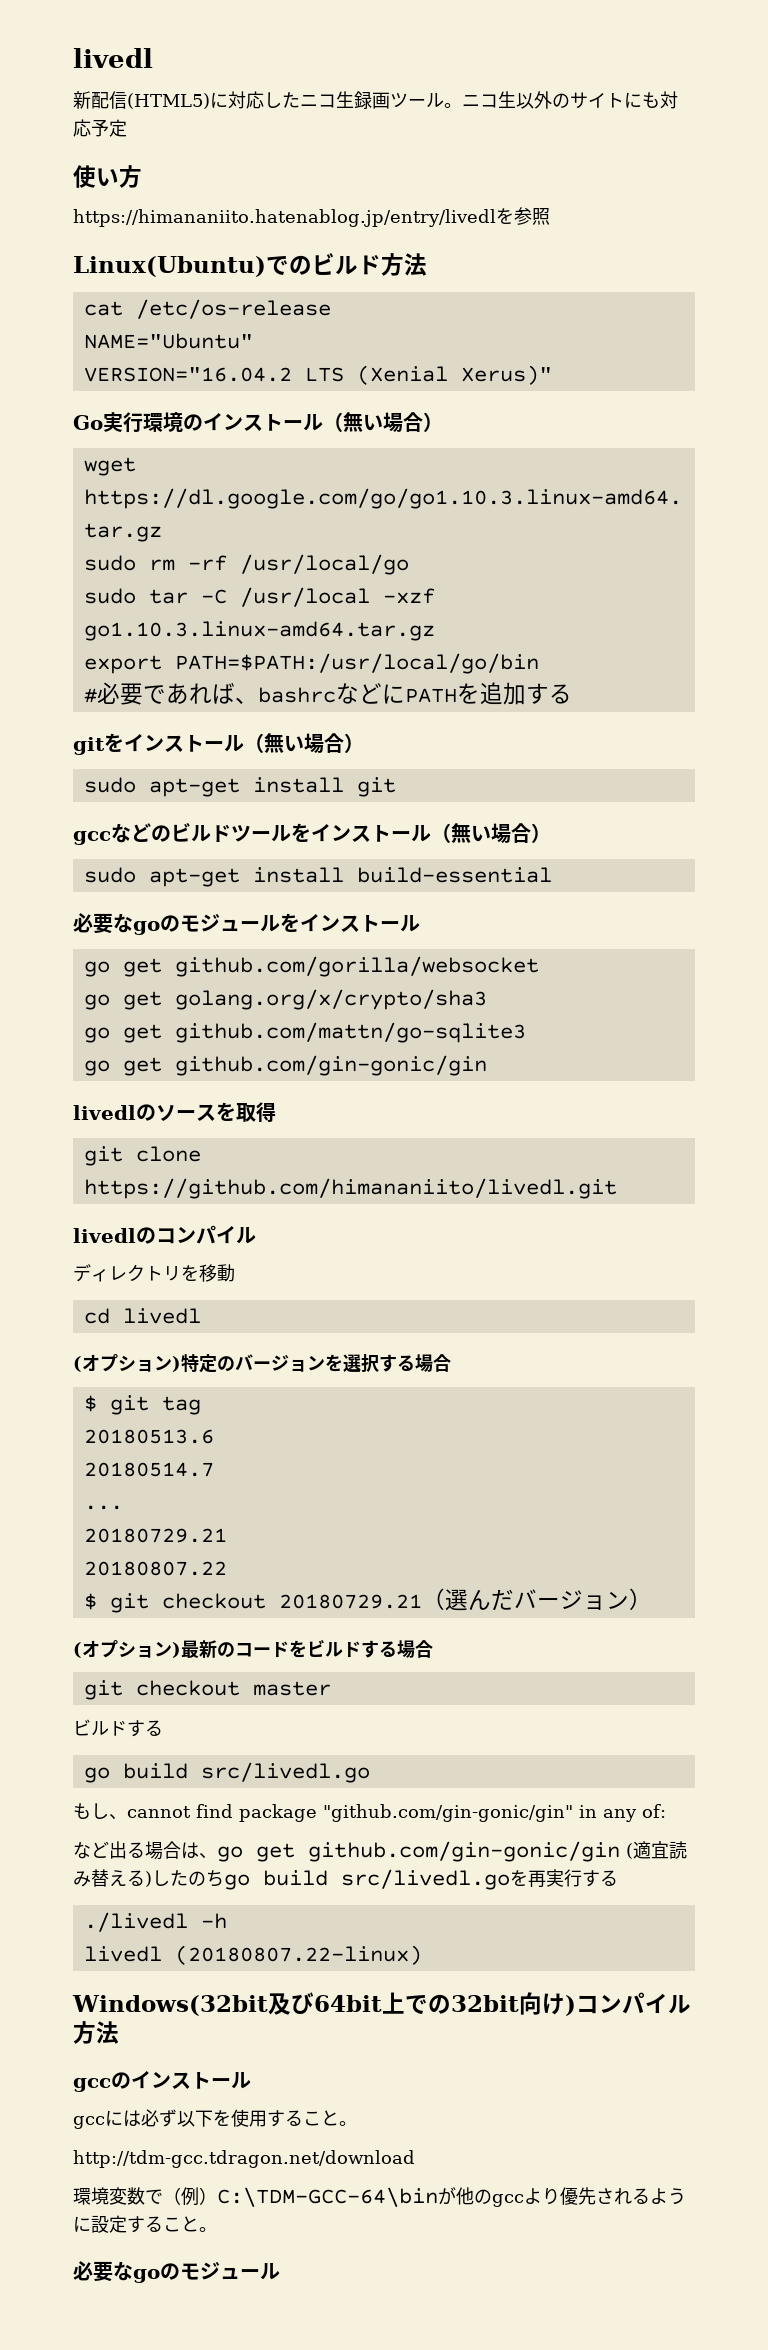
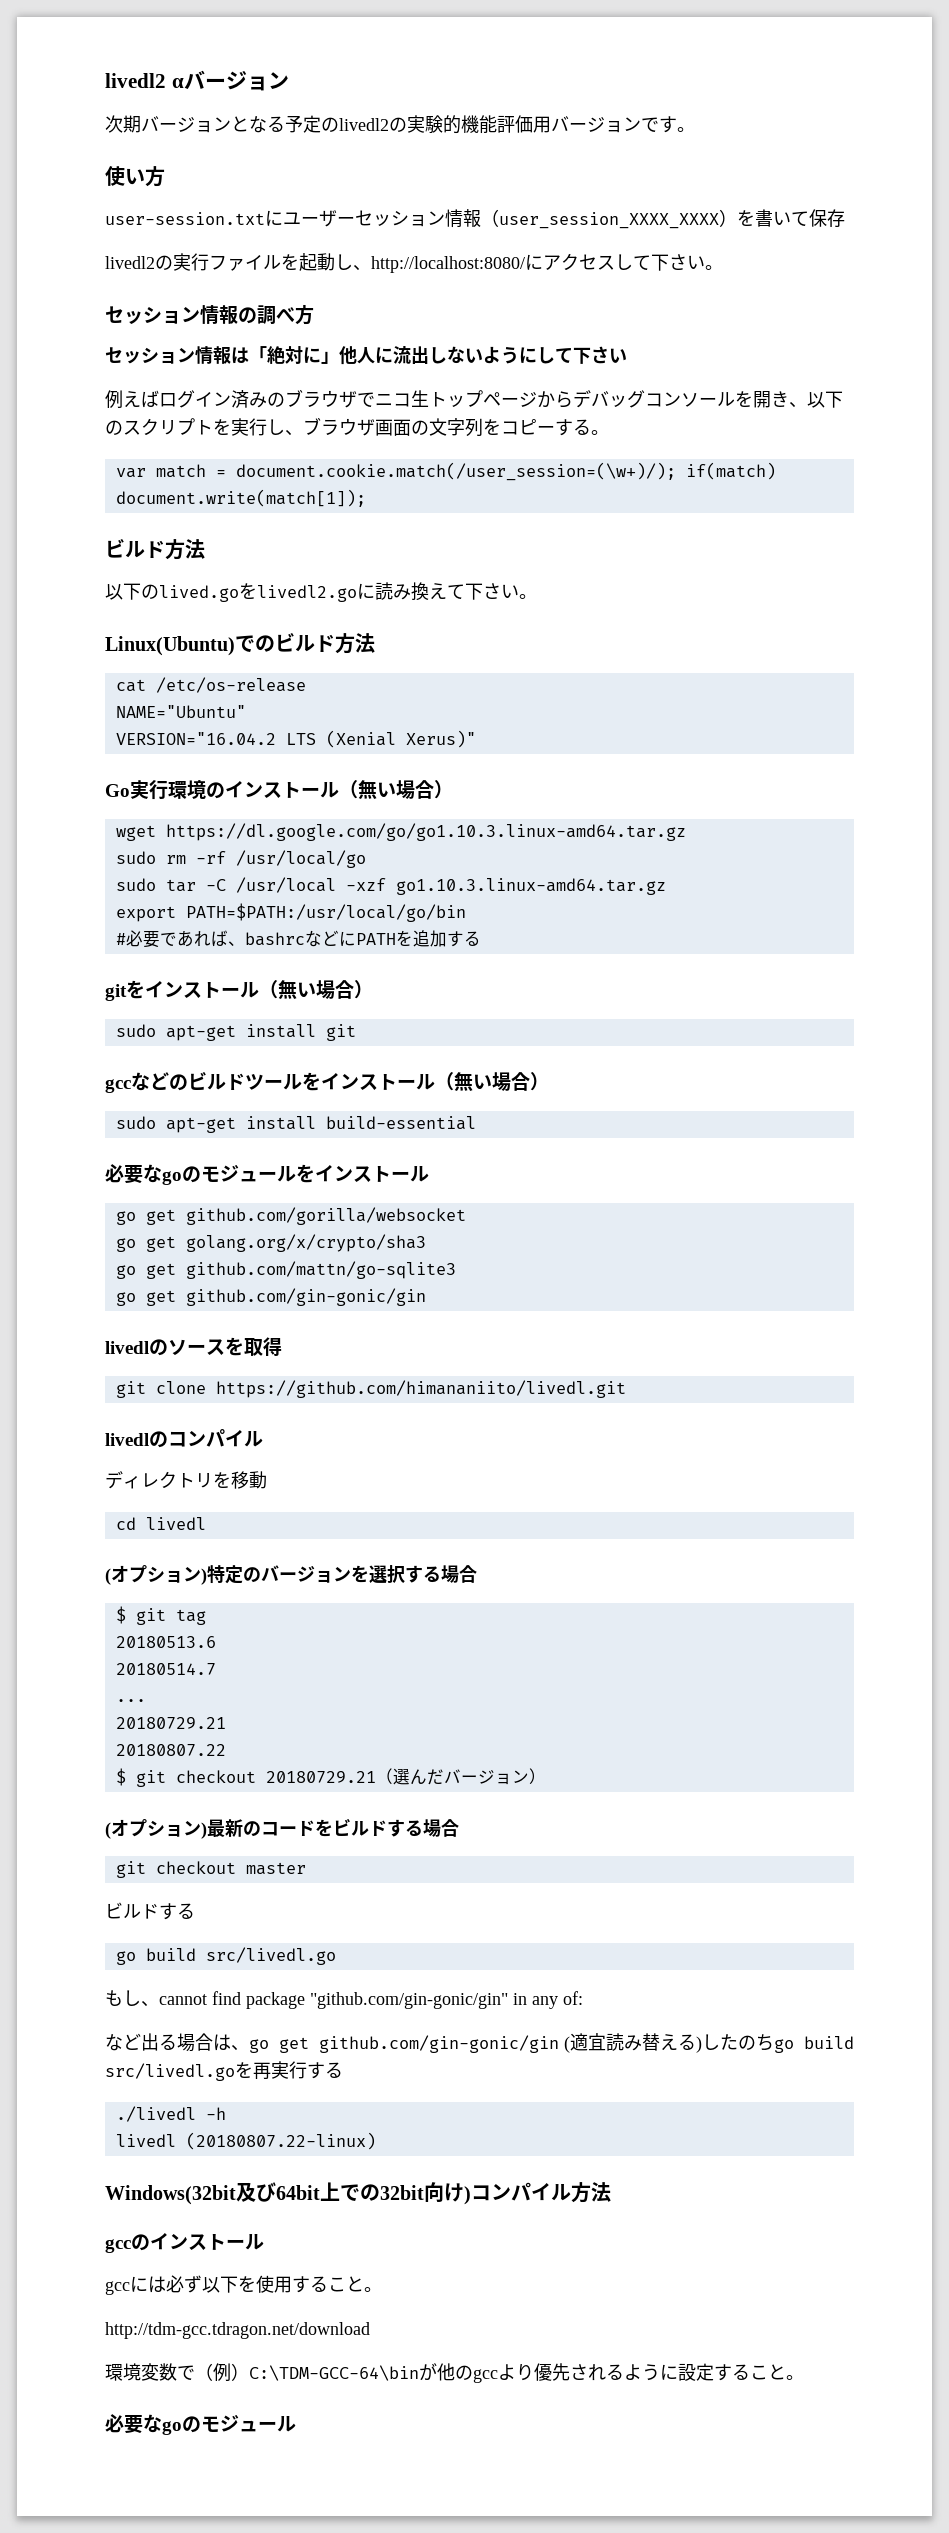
[73,48,153,68] [73,91,678,109] [73,119,127,137] [73,165,142,188] [73,207,550,227] livedl // 新配信(HTML5)に対応したニコ生録画ツール。ニコ生以外のサイトにも対応予定 // 使い方 // https://himananiito.hatenablog.jp/entry/livedlを参照 -> [105,70,289,91] [105,115,695,134] [105,166,165,187] [105,209,845,229] [105,253,723,273] [105,304,314,325] [105,346,627,365] [105,389,843,409] [105,417,609,437] [115,462,776,481] [115,489,366,507] [105,539,205,560] [105,582,537,602] livedl2 αバージョン // 次期バージョンとなる予定のlivedl2の実験的機能評価用バージョンです。 // 使い方 // user-session.txtにユーザーセッション情報（user_session_XXXX_XXXX）を書いて保存 // livedl2の実行ファイルを起動し、http://localhost:8080/にアクセスして下さい。 // セッション情報の調べ方 // セッション情報は「絶対に」他人に流出しないようにして下さい // 例えばログイン済みのブラウザでニコ生トップページからデバッグコンソールを開き、以下のスクリプトを実行し、ブラウザ画面の文字列をコピーする。 // var match = document.cookie.match(/user_session=(\w+)/); if(match) document.write(match[1]); // ビルド方法 // 以下のlived.goをlivedl2.goに読み換えて下さい。

